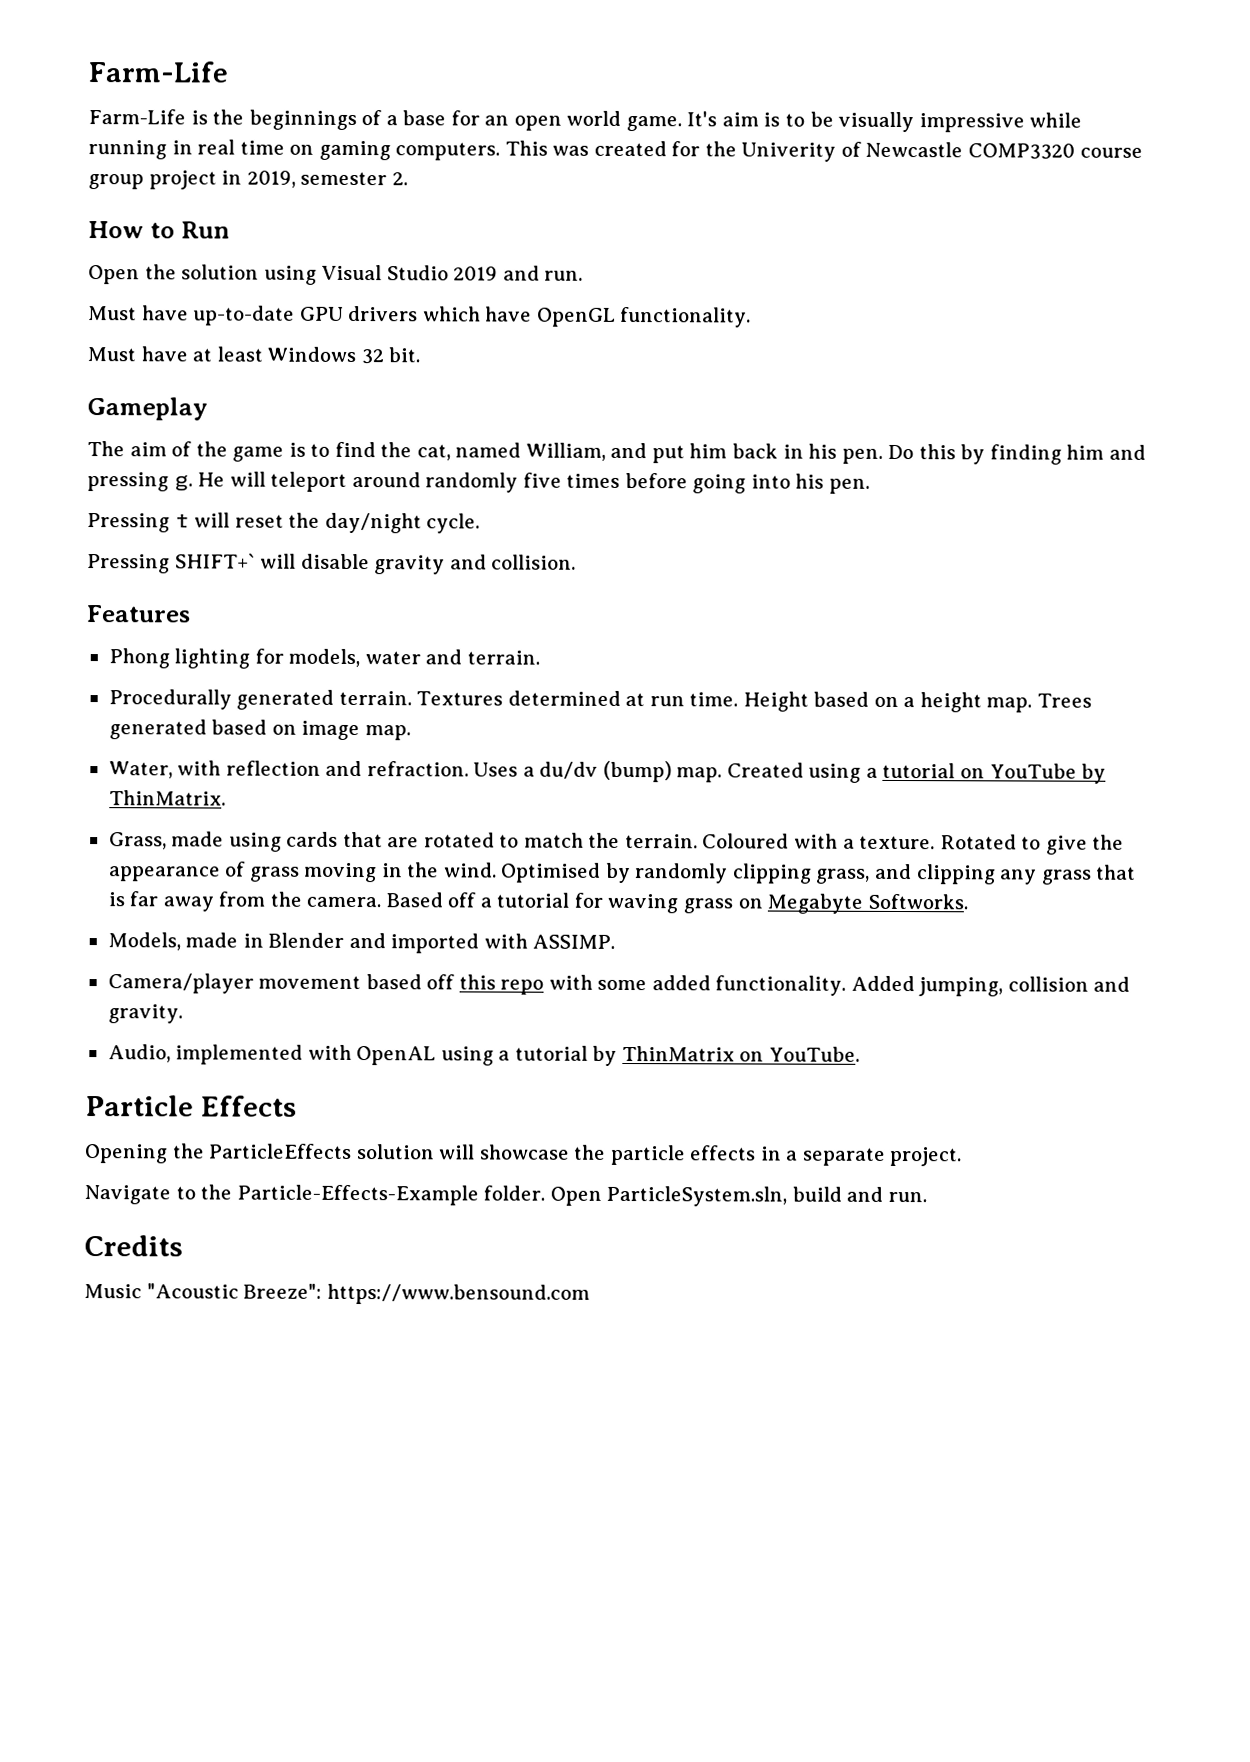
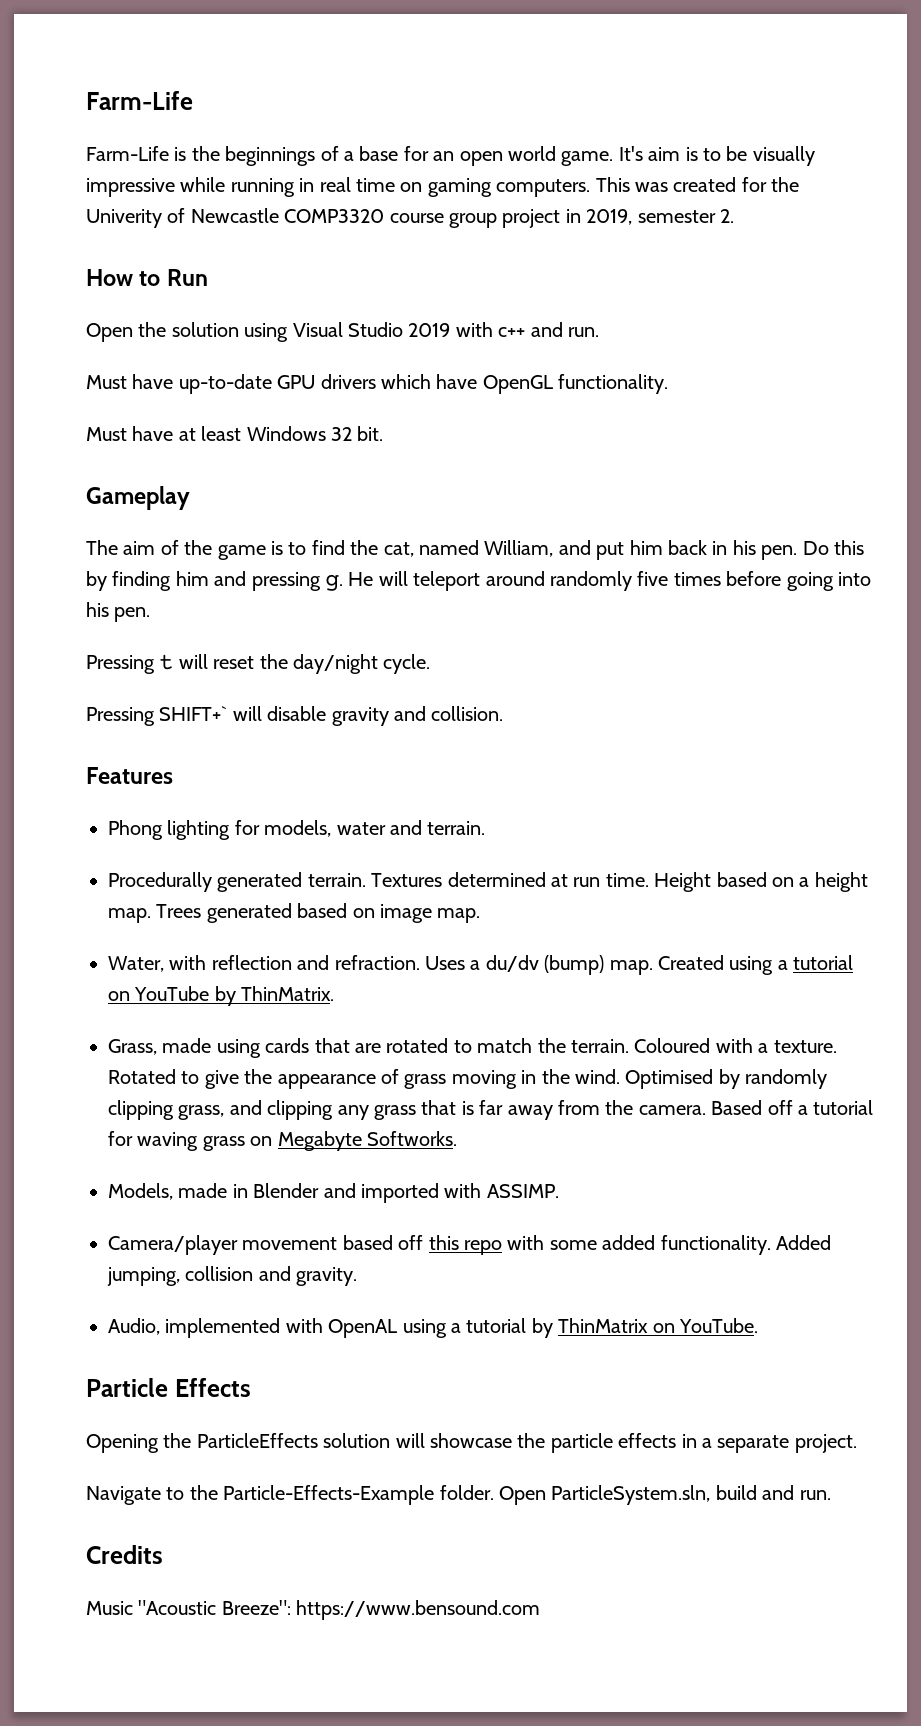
(499, 273) none -> [455,322,526,337] with c++

